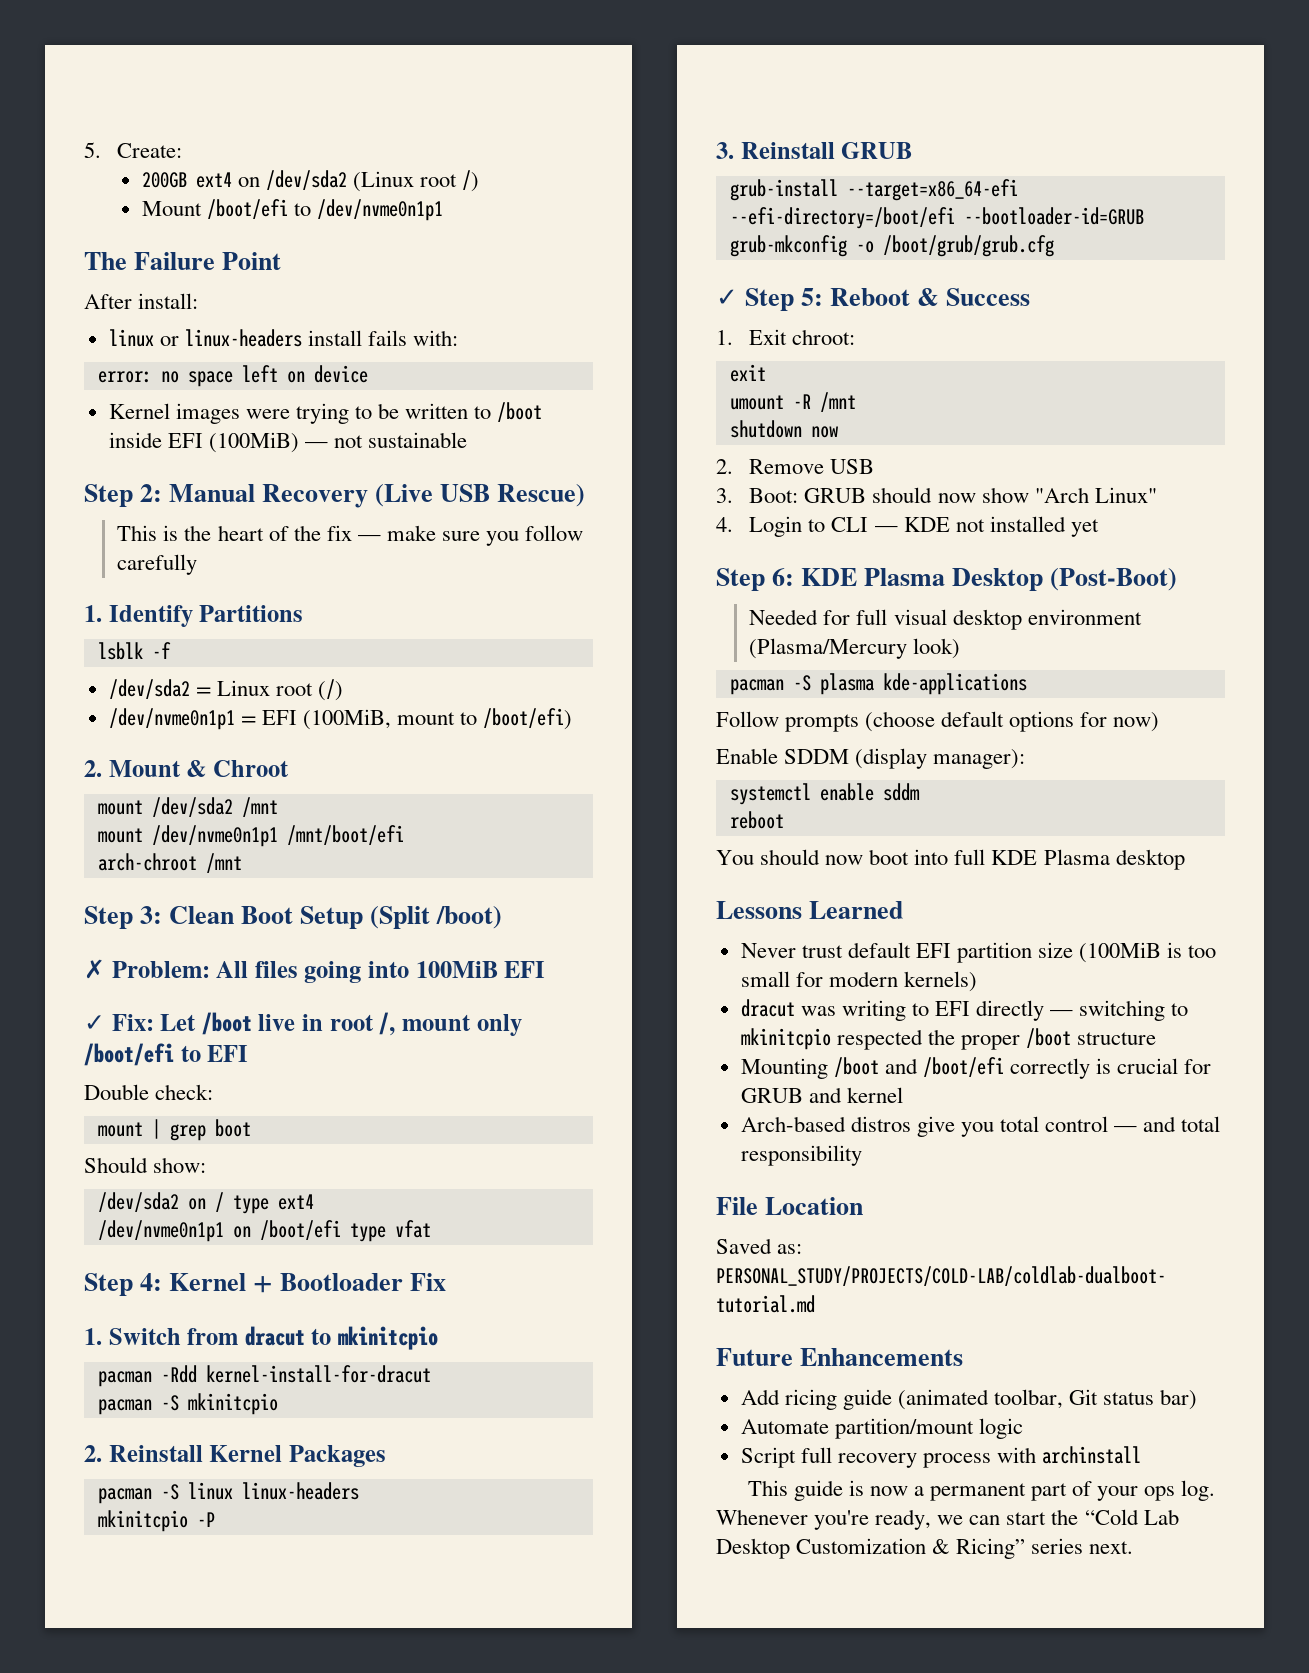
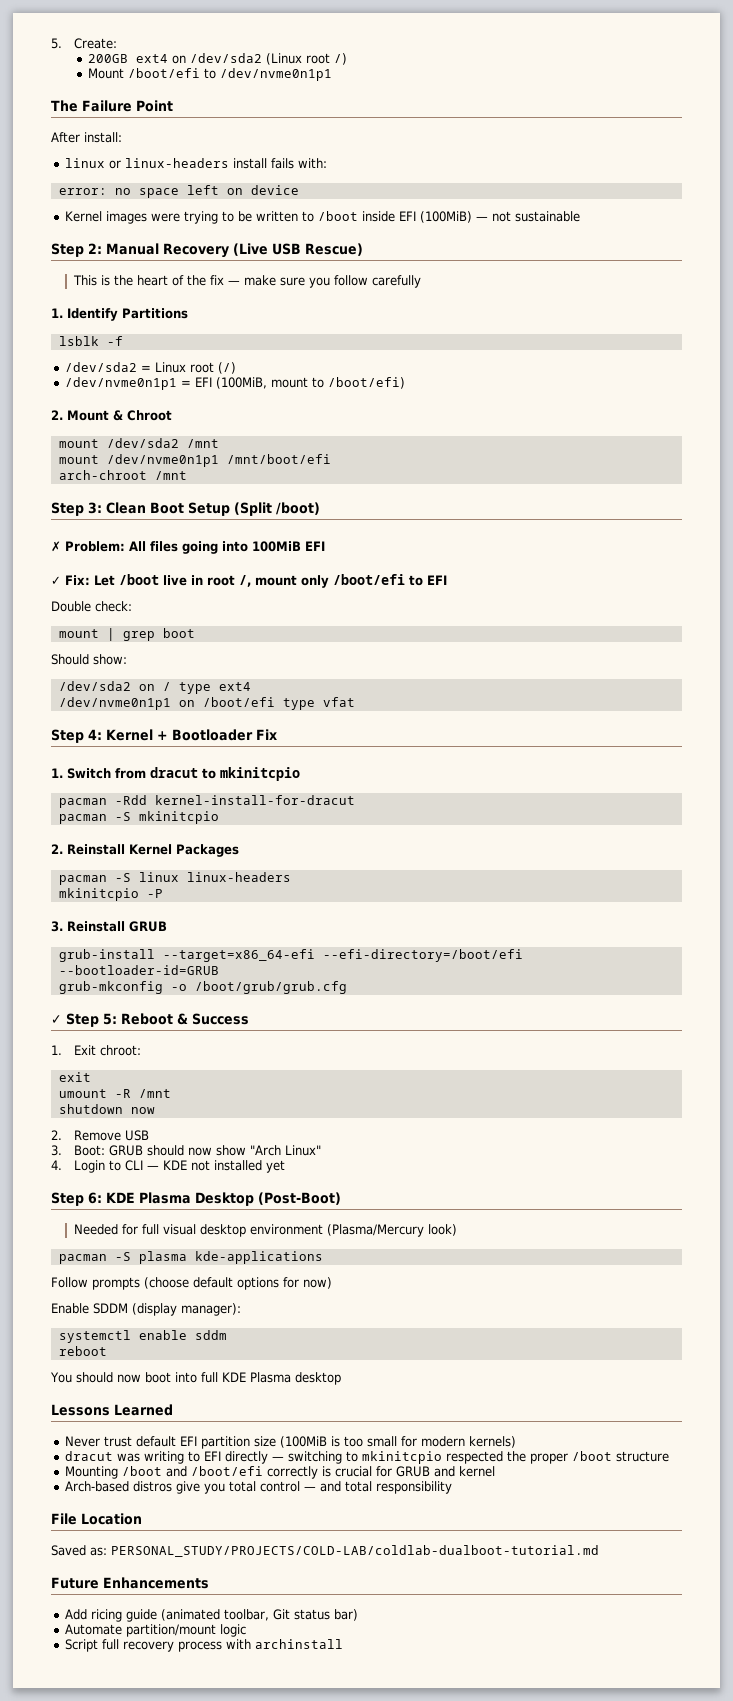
[747,1480,1216,1501] [716,1509,1179,1530] [716,1538,1134,1559] // This guide is now a permanent part of your ops log. Whenever you're ready, we can start the “Cold Lab Desktop Customization & Ricing” series next. -> (343, 1644) none

